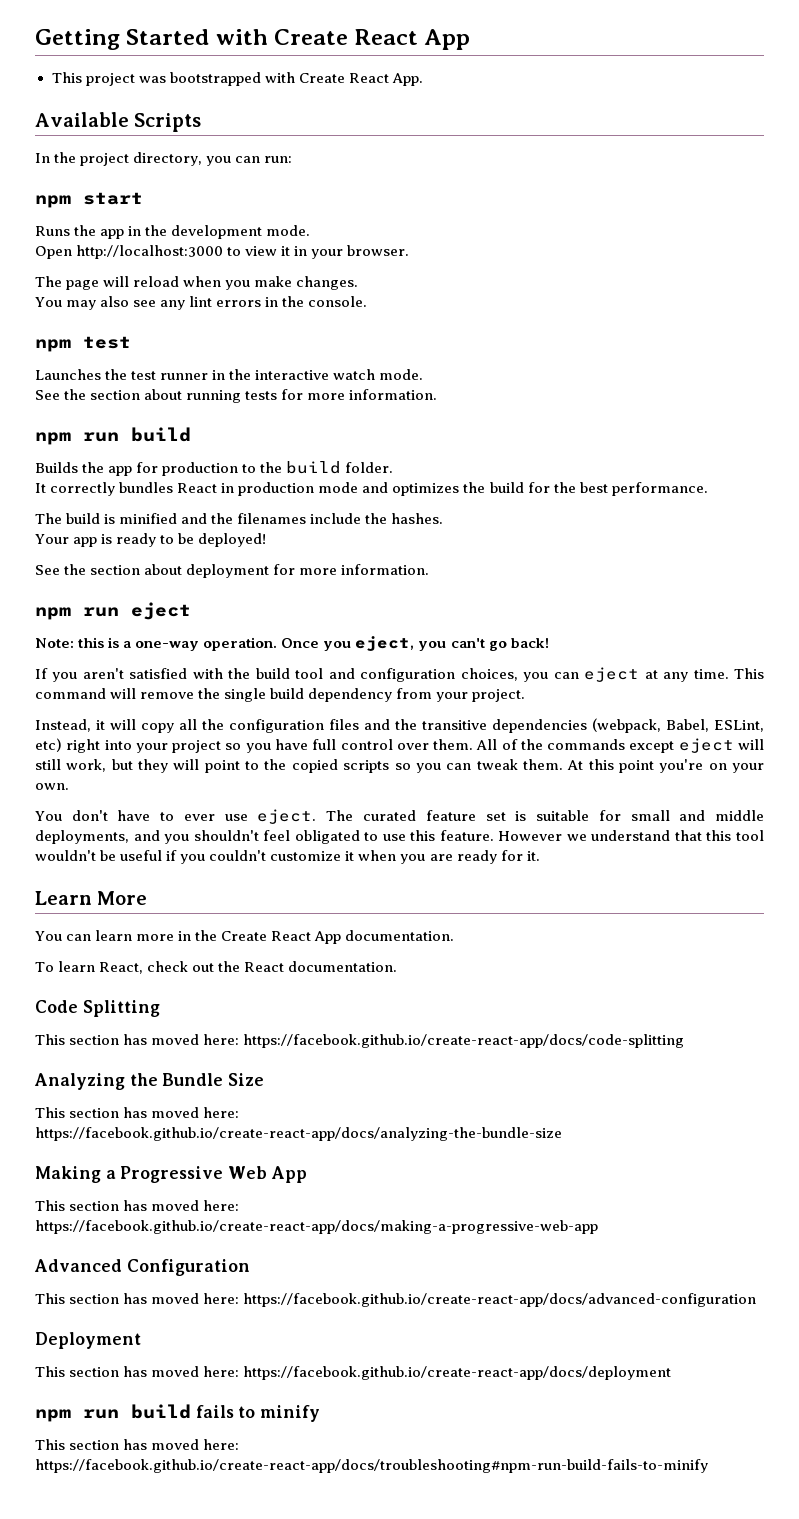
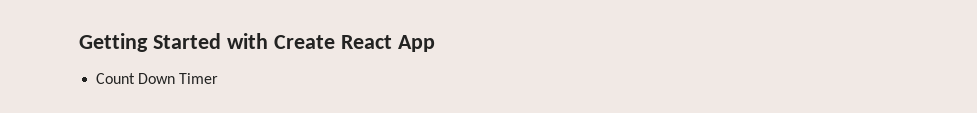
[51,72,423,86] [35,112,202,132] [35,152,293,166] [35,192,143,208] [35,225,311,239] [35,245,410,259] [35,276,359,290] [35,296,368,310] [35,336,131,352] [35,369,424,380] [35,389,438,403] [35,427,191,445] [35,461,394,476] [35,482,708,496] [35,513,444,524] [35,533,267,547] [35,564,430,578] [35,602,191,620] [35,636,549,651] [35,667,765,682] [35,688,526,702] [35,718,764,733] [35,738,765,753] [35,759,765,773] [35,783,69,790] [35,809,764,824] [35,830,764,844] [35,850,540,864] [35,891,148,905] [35,930,455,944] [35,961,398,974] [35,1000,160,1017] [35,1034,685,1048] [34,1073,265,1090] [35,1107,240,1118] [35,1127,562,1141] [35,1166,307,1183] [35,1200,240,1211] [35,1220,598,1234] [34,1259,250,1276] [35,1293,757,1307] [35,1332,141,1349] [35,1366,672,1380] [35,1404,321,1422] [35,1439,240,1450] [35,1459,708,1473] This project was bootstrapped with Create React App. // Available Scripts // In the project directory, you can run: // npm start // Runs the app in the development mode. // Open http://localhost:3000 to view it in your browser. // The page will reload when you make changes. // You may also see any lint errors in the console. // npm test // Launches the test runner in the interactive watch mode. // See the section about running tests for more information. // npm run build // Builds the app for production to the build folder. // It correctly bundles React in production mode and optimizes the build for the best performance. // The build is minified and the filenames include the hashes. // Your app is ready to be deployed! // See the section about deployment for more information. // npm run eject // Note: this is a one-way operation. Once you eject, you can't go back! // If you aren't satisfied with the build tool and configuration choices, you can eject at any time. This command will remove the single build dependency from your project. // Instead, it will copy all the configuration files and the transitive dependencies (webpack, Babel, ESLint, etc) right into your project so you have full control over them. All of the commands except eject will still work, but they will point to the copied scripts so you can tweak them. At this point you're on your own. // You don't have to ever use eject. The curated feature set is suitable for small and middle deployments, and you shouldn't feel obligated to use this feature. However we understand that this tool wouldn't be useful if you couldn't customize it when you are ready for it. // Learn More // You can learn more in the Create React App documentation. // To learn React, check out the React documentation. // Code Splitting // This section has moved here: https://facebook.github.io/create-react-app/docs/code-splitting // Analyzing the Bundle Size // This section has moved here: https://facebook.github.io/create-react-app/docs/analyzing-the-bundle-size // Making a Progressive Web App // This section has moved here: https://facebook.github.io/create-react-app/docs/making-a-progressive-web-app // Advanced Configuration // This section has moved here: https://facebook.github.io/create-react-app/docs/advanced-configuration // Deployment // This section has moved here: https://facebook.github.io/create-react-app/docs/deployment // npm run build fails to minify // This section has moved here: https://facebook.github.io/create-react-app/docs/troubleshooting#npm-run-build-fails-to-minify -> [96,73,219,84] Count Down Timer

